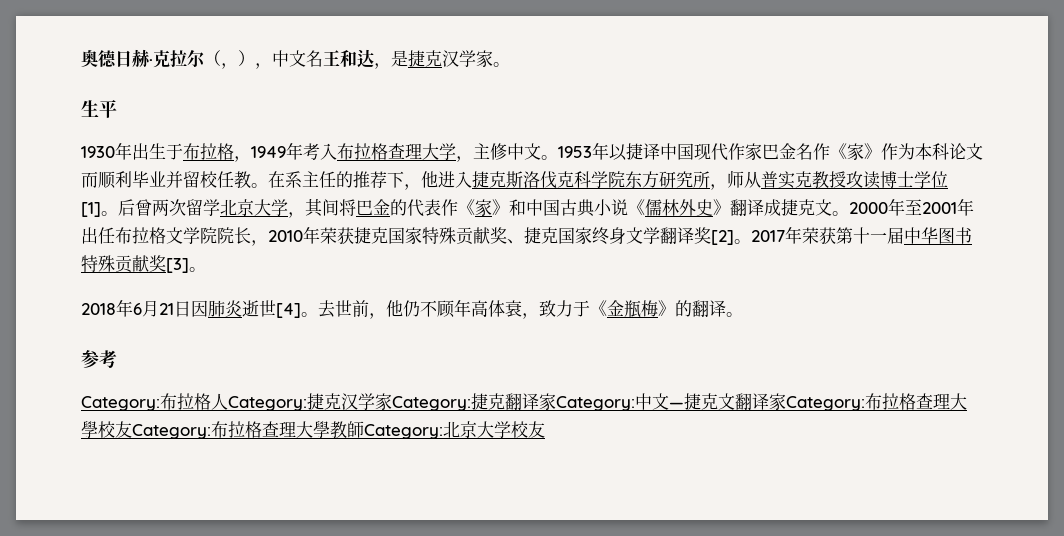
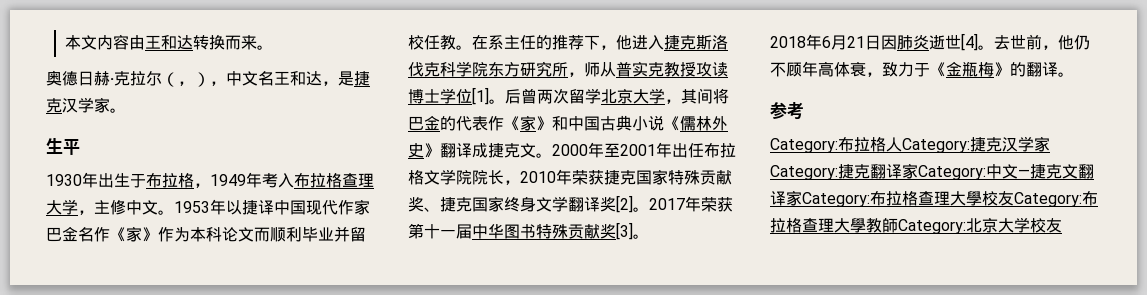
(81, 58) none -> [64,34,273,50] 本文内容由王和达转换而来。 //

